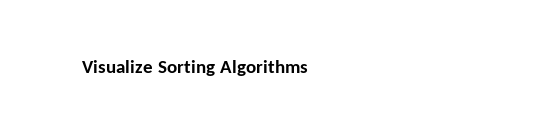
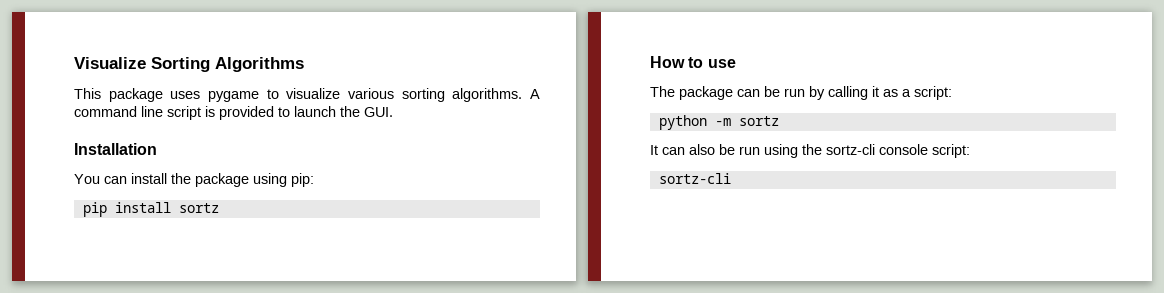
(309, 68) none -> [74,88,540,102] [74,106,393,120] [74,143,157,155] [74,173,314,187] [82,202,219,217] [650,56,736,68] [650,86,952,100] [658,115,779,130] [650,144,970,158] [658,173,731,184] // This package uses pygame to visualize various sorting algorithms. A command line script is provided to launch the GUI. // Installation // You can install the package using pip: // pip install sortz // How to use // The package can be run by calling it as a script: // python -m sortz // It can also be run using the sortz-cli console script: // sortz-cli

